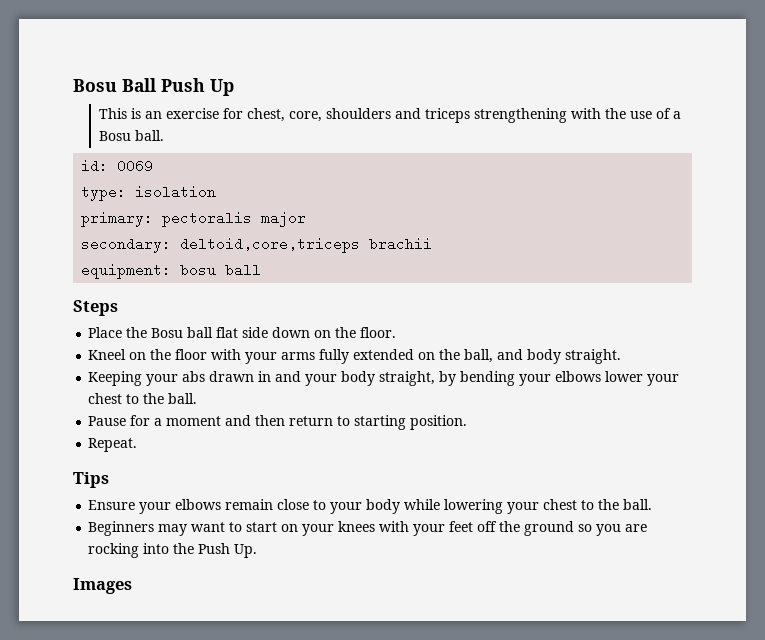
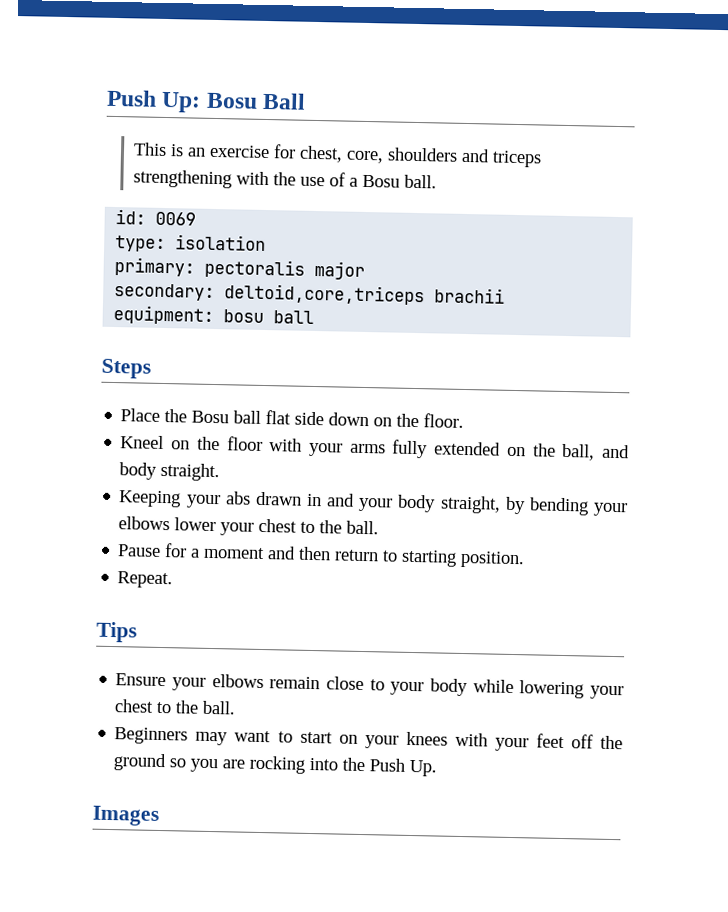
(73, 85) none -> [106,89,202,113] Push Up:
[161,78,234,96] Push Up -> (307, 101) none

